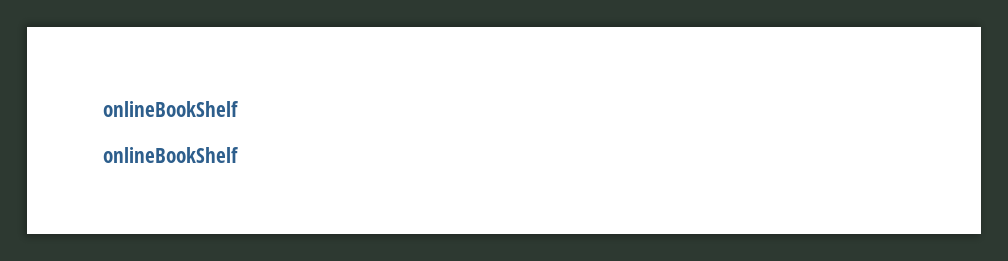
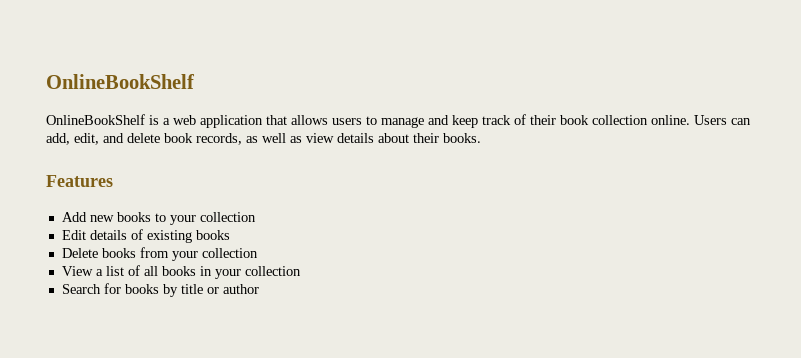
[103,101,239,117] [103,147,239,163] onlineBookShelf // onlineBookShelf -> [46,74,195,89] [46,114,751,128] [46,133,481,145] [46,175,113,187] [61,212,256,225] [61,229,230,243] [61,247,258,261] [61,265,301,279] [61,283,259,297] OnlineBookShelf // OnlineBookShelf is a web application that allows users to manage and keep track of their book collection online. Users can add, edit, and delete book records, as well as view details about their books. // Features // Add new books to your collection // Edit details of existing books // Delete books from your collection // View a list of all books in your collection // Search for books by title or author

